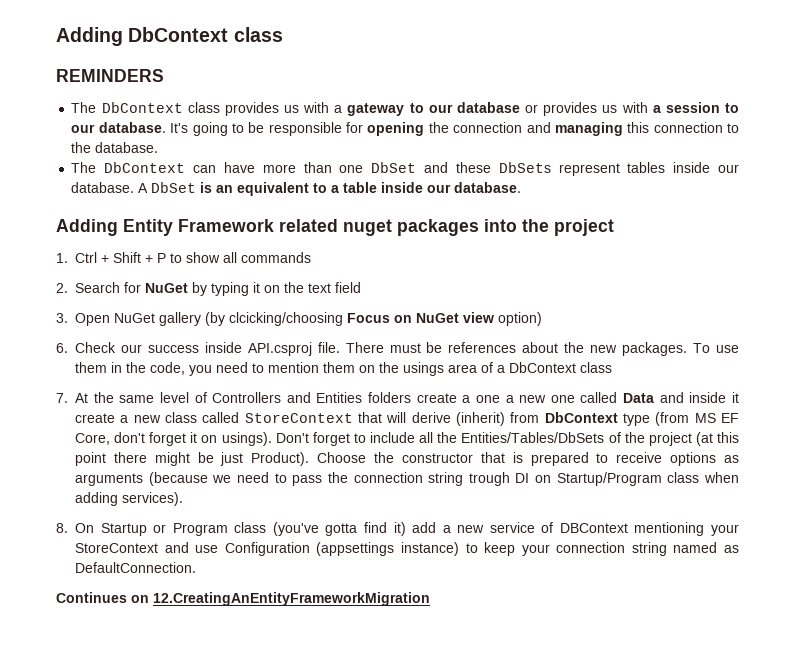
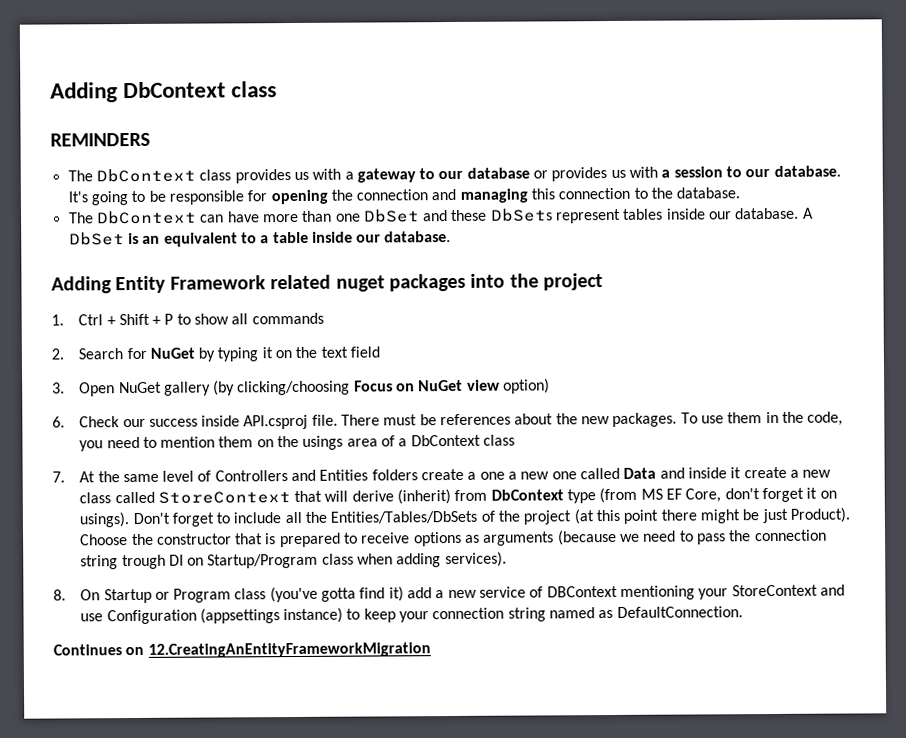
[229,312,343,326] clcicking/choosing -> [237,380,351,396] clicking/choosing

